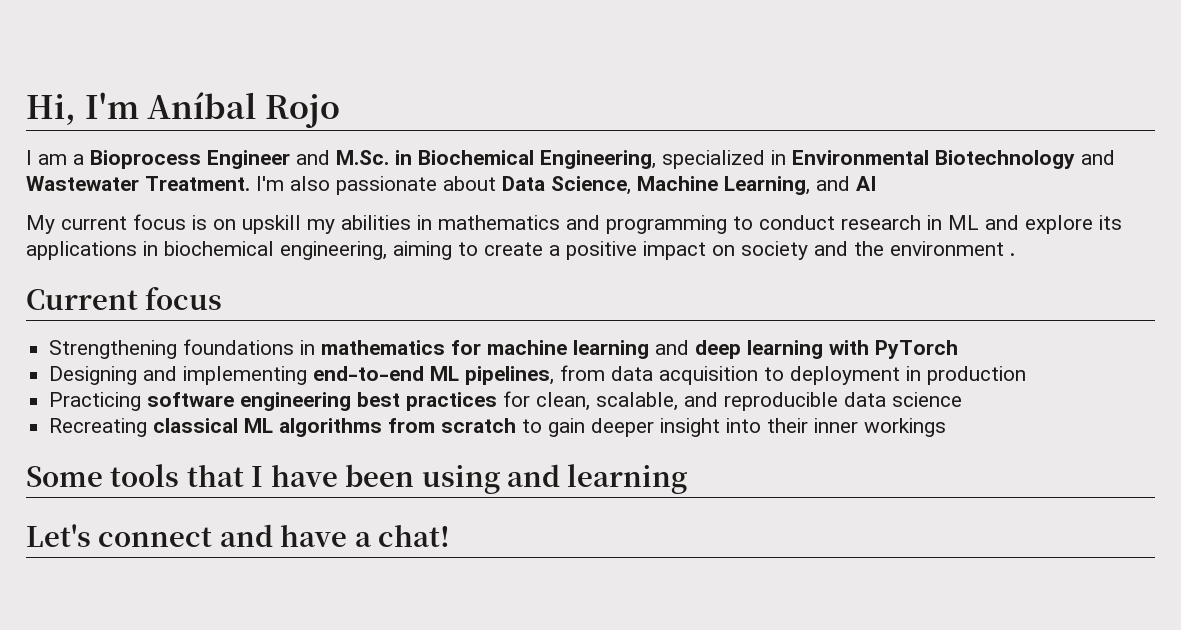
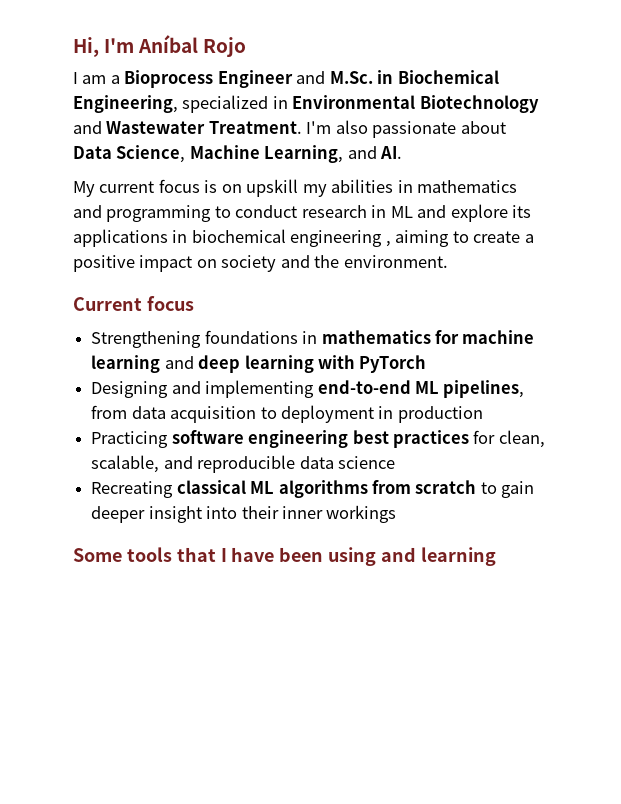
[856,176,876,191] AI -> [380,146,403,159] AI.
[280,241,387,260] engineering, -> [290,230,391,247] engineering ,
[890,241,1015,256] environment . -> [343,255,448,268] environment.
[26,524,451,547] // Let's connect and have a chat! -> (496, 556) none

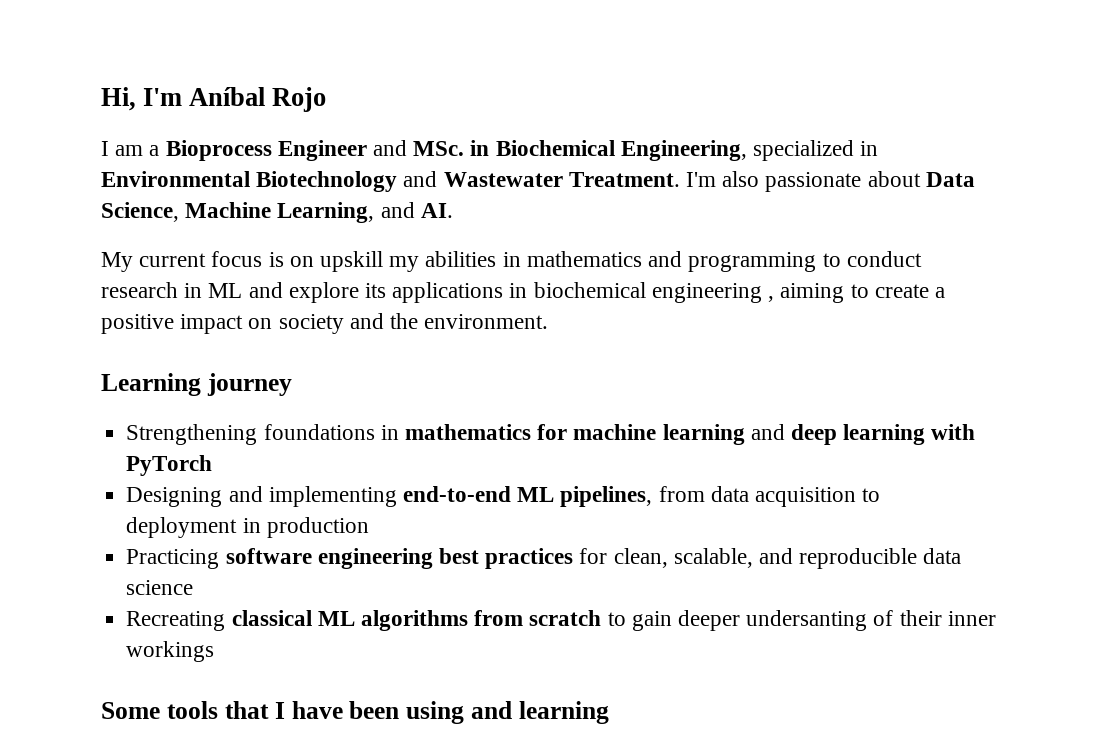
[329,71,373,84] M.Sc. -> [413,141,465,156] MSc.
[73,296,194,311] Current focus -> [101,373,292,396] Learning journey
[148,506,238,523] insight into -> [746,610,894,631] undersanting of

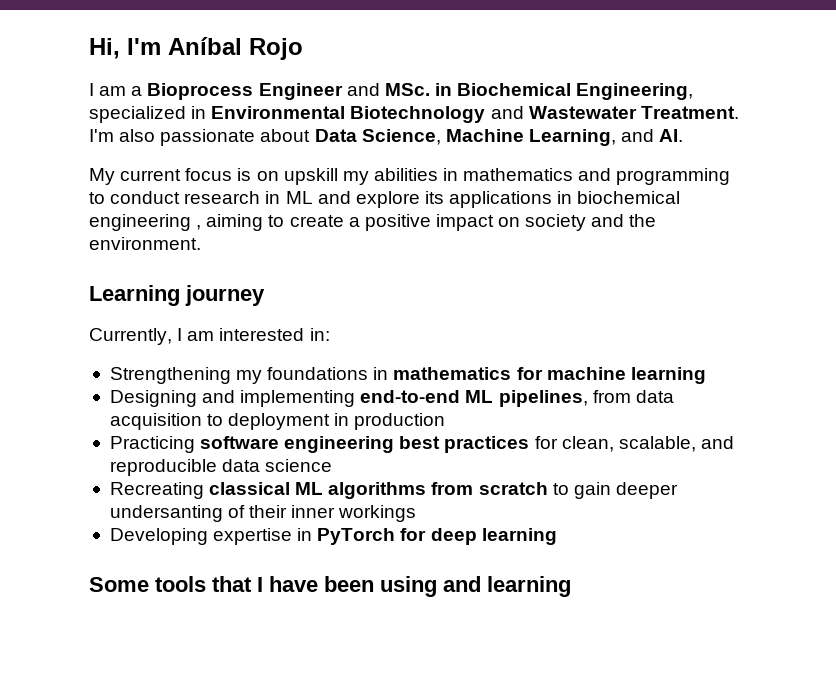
(292, 384) none -> [89,328,330,345] // Currently, I am interested in:
(258, 434) none -> [236,370,263,384] my
[750,424,976,445] [126,455,213,476] and deep learning with PyTorch -> (706, 375) none
(215, 651) none -> [109,528,557,545] // Developing expertise in PyTorch for deep learning

